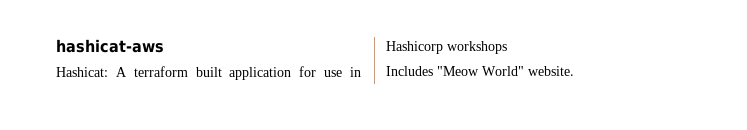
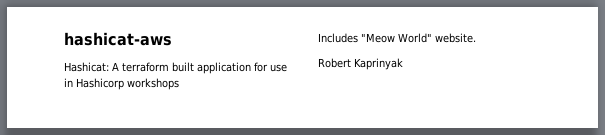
(574, 71) none -> [318,58,403,70] // Robert Kaprinyak

